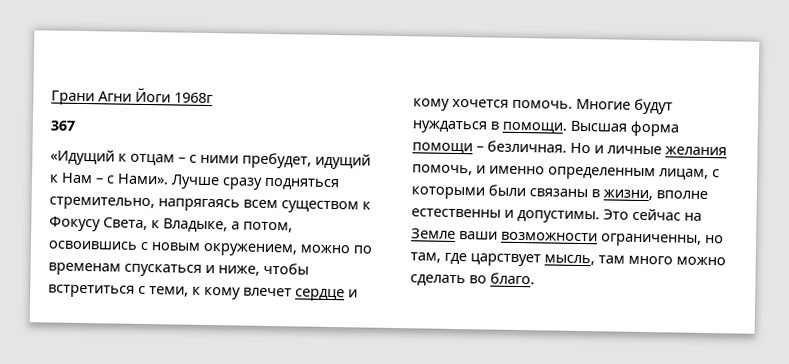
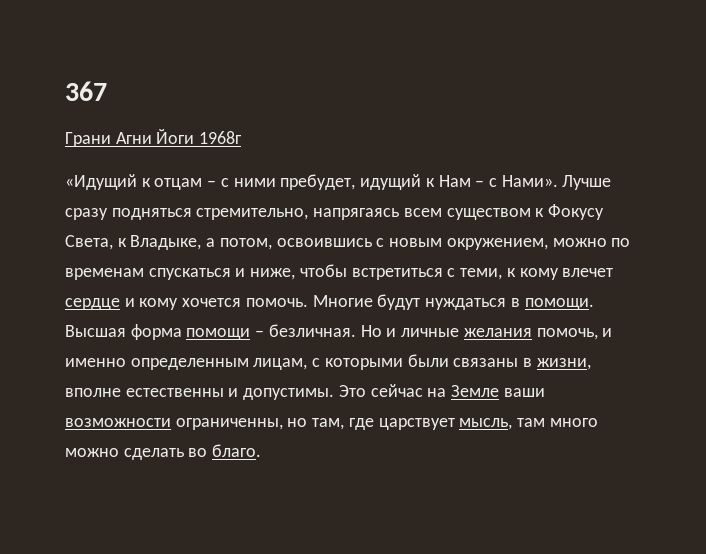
(51, 98) none -> [65,81,107,101] 367 //
[50,120,75,131] // 367 -> (243, 137) none

